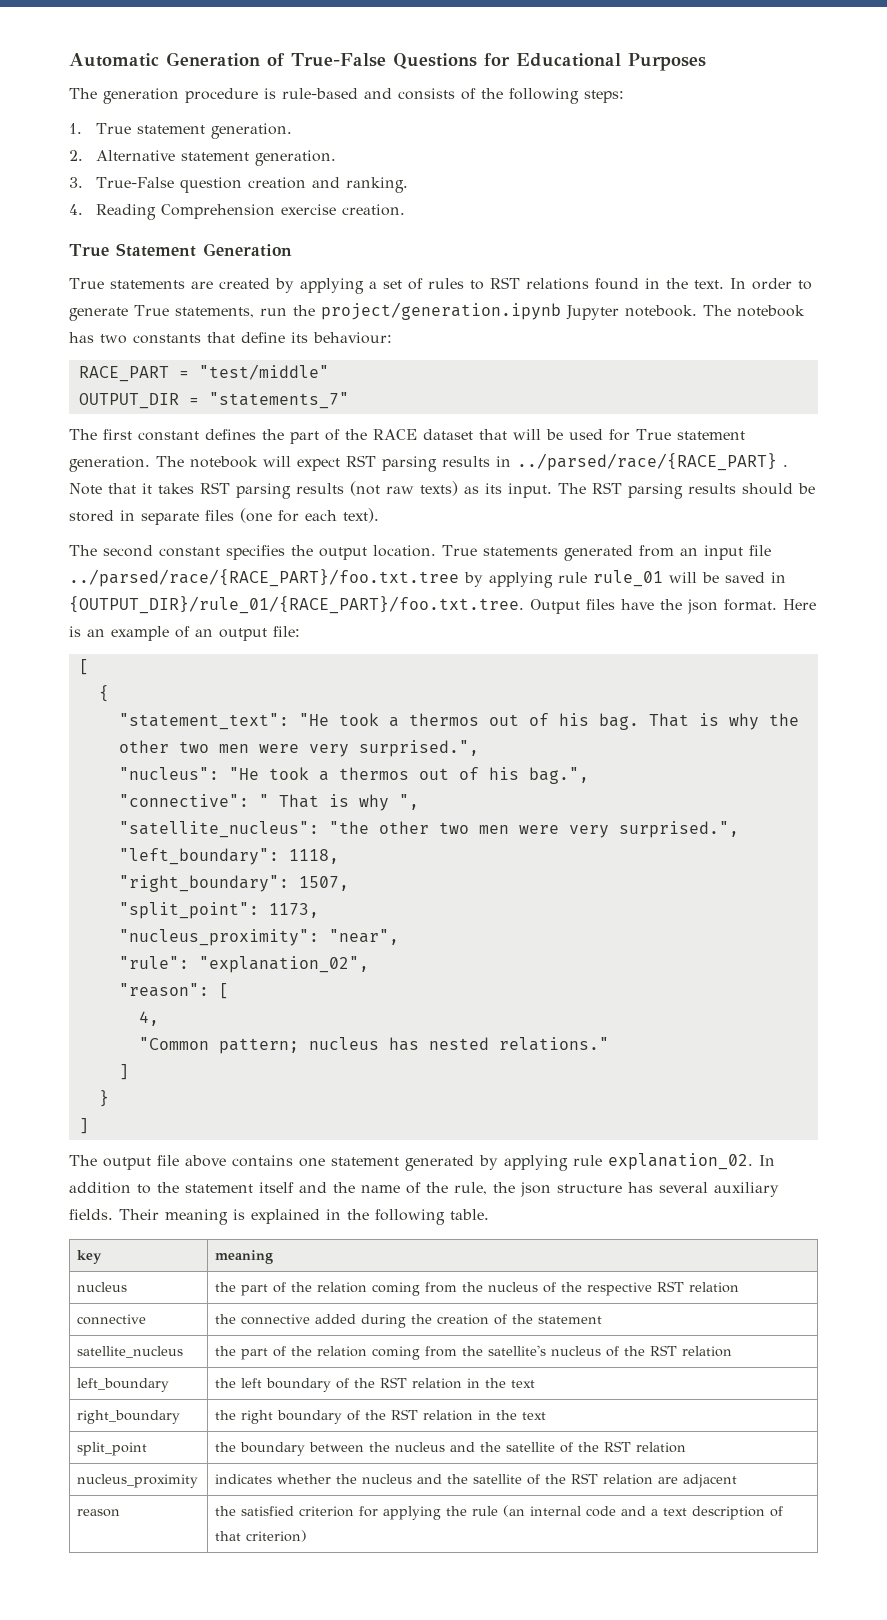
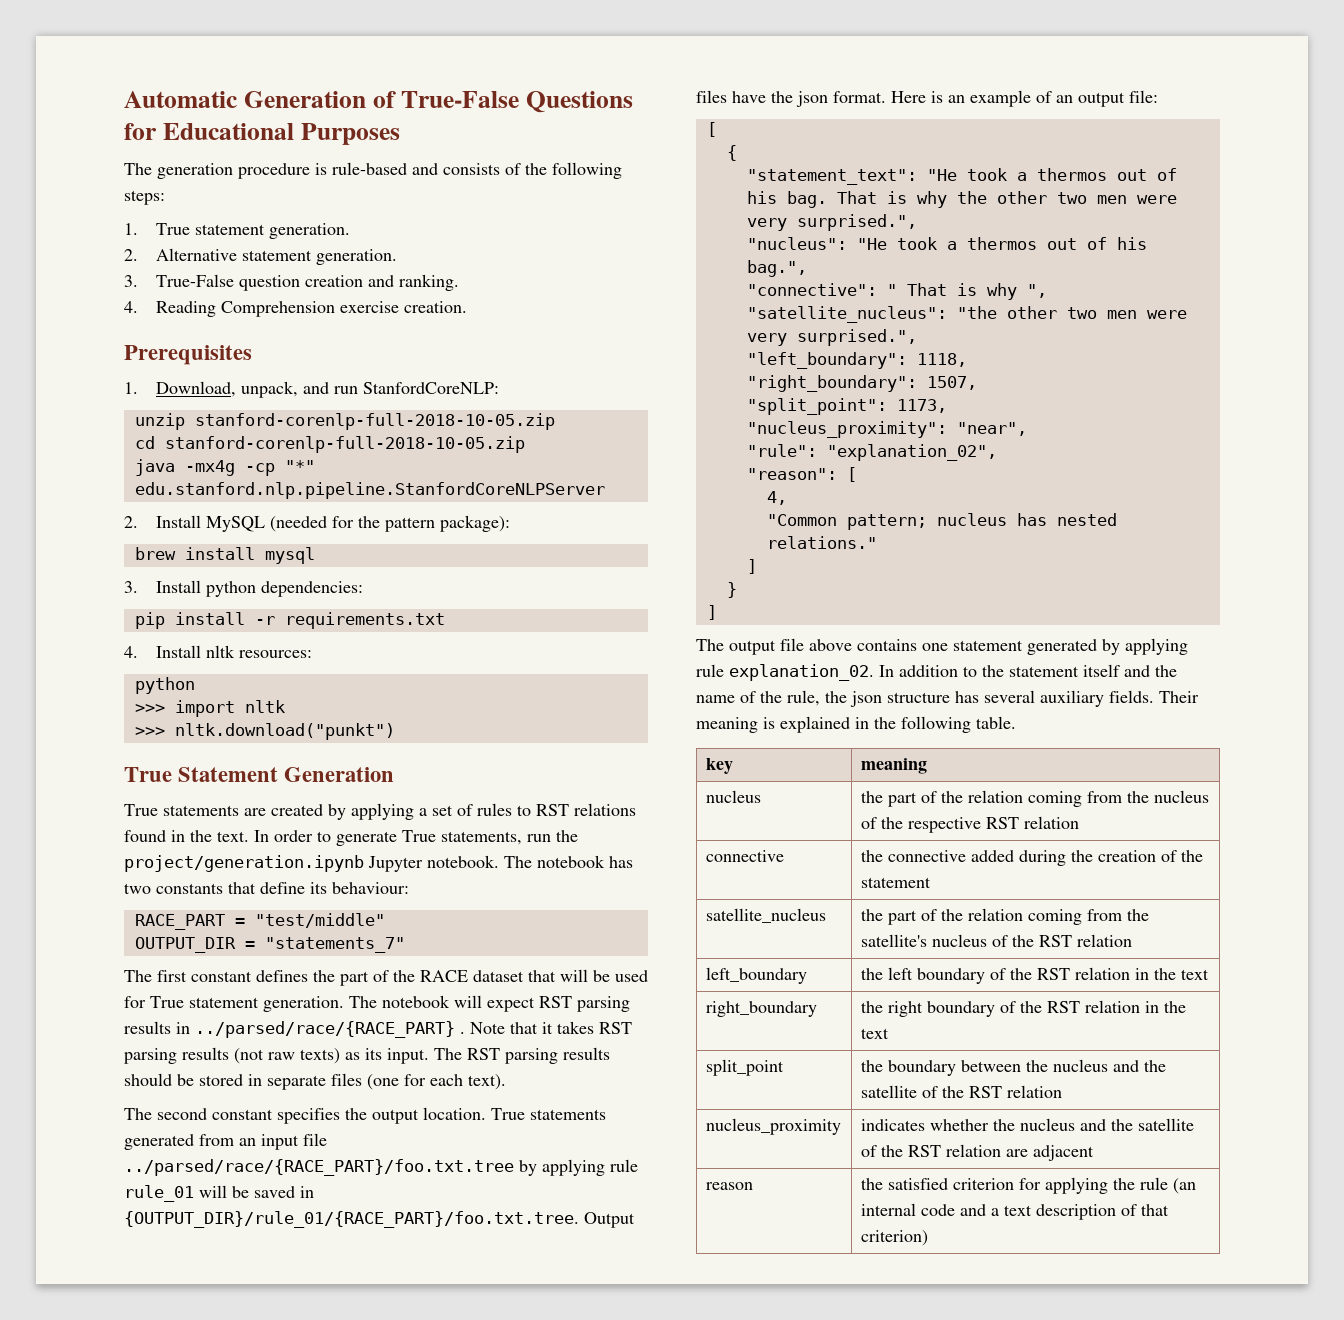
(406, 210) none -> [124,345,252,365] [124,381,499,398] [134,413,555,430] [134,436,525,453] [134,459,315,476] [134,482,605,499] [124,515,510,532] [134,547,315,564] [124,580,363,597] [134,612,445,629] [124,645,312,658] [134,677,195,694] [134,700,285,717] [134,723,395,740] // Prerequisites // 1. Download, unpack, and run StanfordCoreNLP: // unzip stanford-corenlp-full-2018-10-05.zip // cd stanford-corenlp-full-2018-10-05.zip // java -mx4g -cp "*" edu.stanford.nlp.pipeline.StanfordCoreNLPServer // 2. Install MySQL (needed for the pattern package): // brew install mysql // 3. Install python dependencies: // pip install -r requirements.txt // 4. Install nltk resources: // python // >>> import nltk // >>> nltk.download("punkt")

